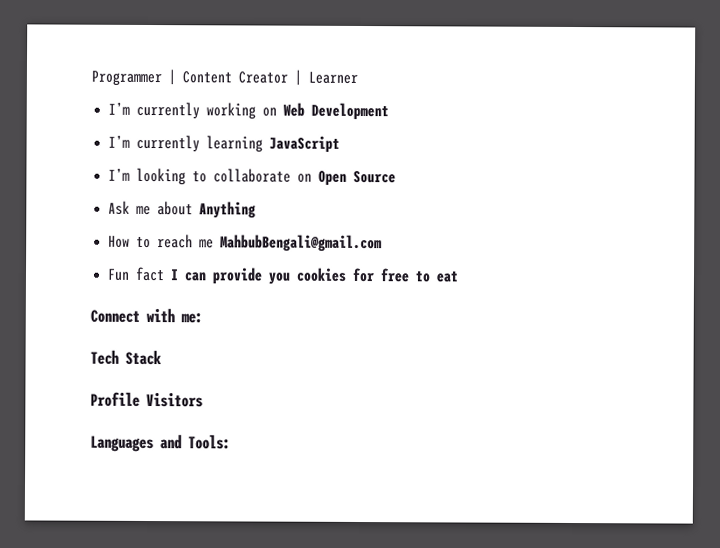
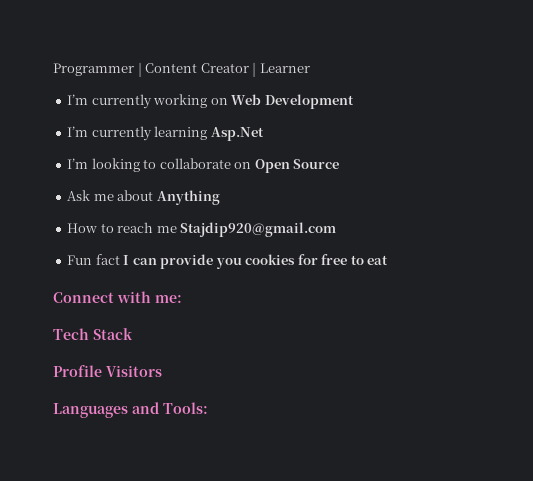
[269,135,341,153] JavaScript -> [210,127,264,141] Asp.Net
[220,234,383,253] MahbubBengali@gmail.com -> [180,222,337,237] Stajdip920@gmail.com

